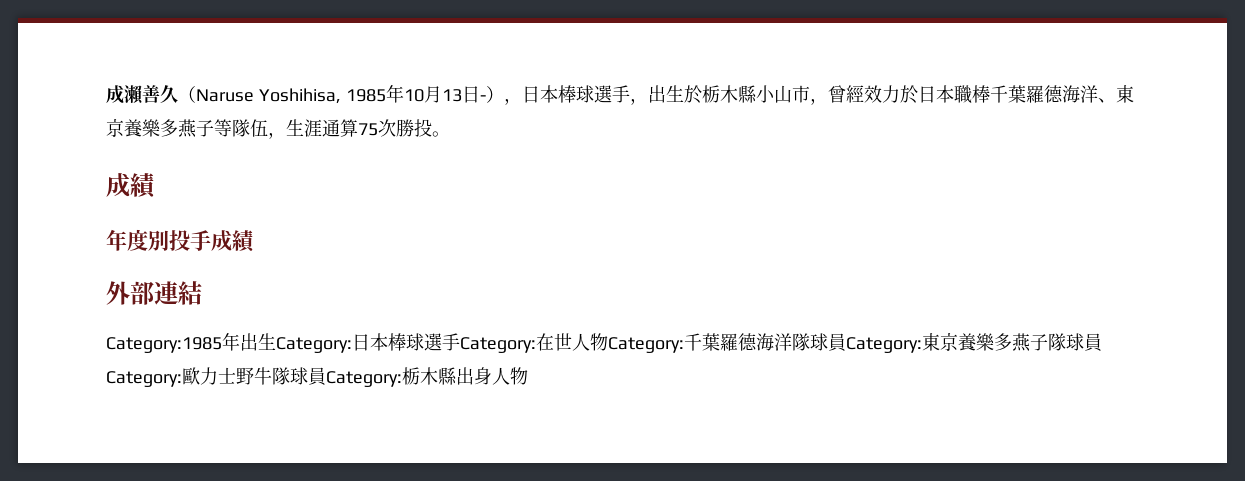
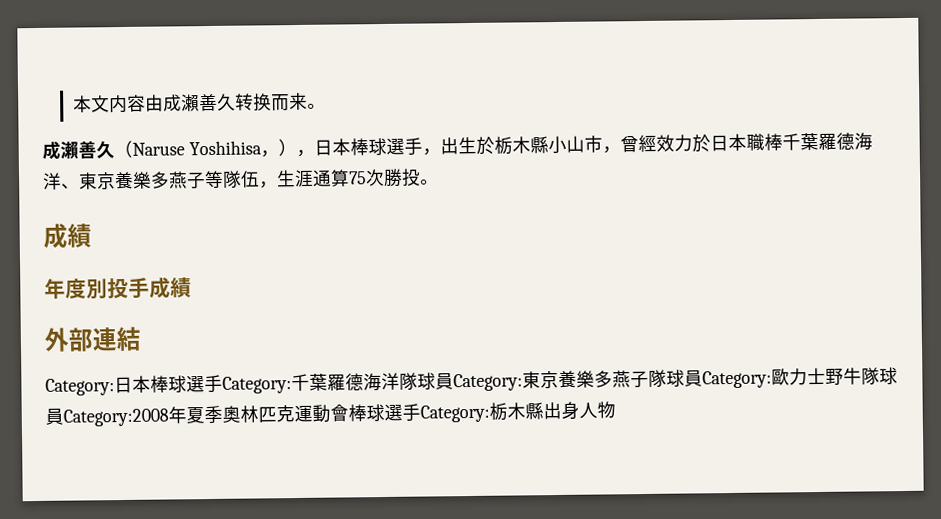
[106,84,486,104] 成瀨善久（Naruse Yoshihisa, 1985年10月13日- -> [72,92,326,114] [42,140,279,160] 本文内容由成瀨善久转换而来。 // 成瀨善久（Naruse Yoshihisa，
[106,332,276,353] Category:1985年出生 -> (142, 339) none
[536,333,684,353] 在世人物Category: -> (292, 385) none
(326, 376) none -> [63,403,421,427] Category:2008年夏季奧林匹克運動會棒球選手

